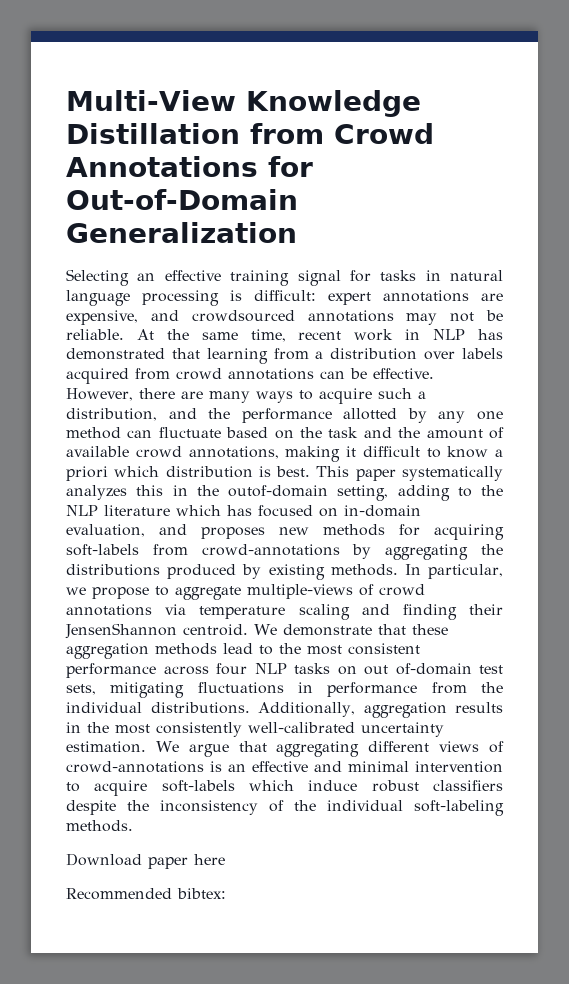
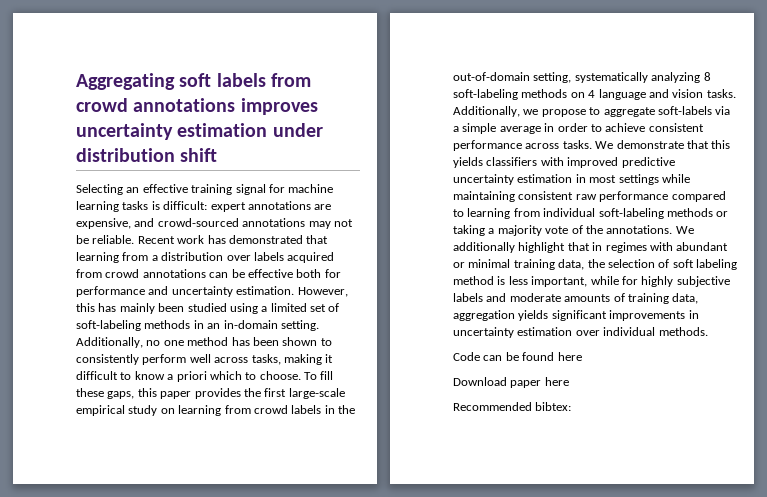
[66,90,421,117] [66,123,434,144] [66,156,313,177] [66,189,298,210] [66,222,297,243] Multi-View Knowledge Distillation from Crowd Annotations for Out-of-Domain Generalization -> [76,73,311,90] [76,98,318,115] [76,123,323,140] [76,148,218,162] Aggregating soft labels from crowd annotations improves uncertainty estimation under distribution shift
[380,270,503,281] [66,290,219,306] tasks in natural language processing -> [288,184,334,193] [76,201,149,212] machine learning tasks
[191,310,295,322] crowdsourced -> [157,218,239,227] crowd-sourced
[136,329,466,342] At the same time, recent work in NLP -> [137,235,205,244] Recent work
[373,368,434,379] [66,388,426,404] [66,408,503,423] [66,427,504,439] [66,446,279,459] effective. However, there are many ways to acquire such a distribution, and the performance allotted by any one method can fluctuate based on the task and the amount of available crowd annotations, -> [247,269,341,278] [76,286,348,297] [76,303,340,314] [76,320,319,331] [76,337,332,348] [76,354,281,365] effective both for performance and uncertainty estimation. However, this has mainly been studied using a limited set of soft-labeling methods in an in-domain setting. Additionally, no one method has been shown to consistently perform well across tasks,
[165,466,503,481] [66,485,503,501] [66,505,421,517] [66,524,504,540] [66,544,504,560] [66,564,504,580] [66,584,425,600] [66,604,504,620] [65,623,448,639] [66,643,420,659] [66,663,503,678] [66,682,503,698] [66,702,503,718] [66,722,444,737] [66,741,504,757] [66,761,503,773] [66,780,503,796] [66,800,504,816] [66,820,133,832] distribution is best. This paper systematically analyzes this in the outof-domain setting, adding to the NLP literature which has focused on in-domain evaluation, and proposes new methods for acquiring soft-labels from crowd-annotations by aggregating the distributions produced by existing methods. In particular, we propose to aggregate multiple-views of crowd annotations via temperature scaling and finding their JensenShannon centroid. We demonstrate that these aggregation methods lead to the most consistent performance across four NLP tasks on out of-domain test sets, mitigating fluctuations in performance from the individual distributions. Additionally, aggregation results in the most consistently well-calibrated uncertainty estimation. We argue that aggregating different views of crowd-annotations is an effective and minimal intervention to acquire soft-labels which induce robust classifiers despite the inconsistency of the individual soft-labeling methods. -> [245,371,334,380] [76,388,345,399] [76,405,355,416] [453,72,711,83] [453,89,736,100] [453,106,731,117] [453,123,704,134] [453,140,731,151] [453,157,675,168] [453,174,690,185] [453,191,726,202] [453,208,729,219] [453,225,694,236] [453,242,729,253] [453,259,737,270] [453,276,730,287] [453,293,699,304] [453,310,699,321] [453,327,708,338] [453,352,582,361] to choose. To fill these gaps, this paper provides the first large-scale empirical study on learning from crowd labels in the out-of-domain setting, systematically analyzing 8 soft-labeling methods on 4 language and vision tasks. Additionally, we propose to aggregate soft-labels via a simple average in order to achieve consistent performance across tasks. We demonstrate that this yields classifiers with improved predictive uncertainty estimation in most settings while maintaining consistent raw performance compared to learning from individual soft-labeling methods or taking a majority vote of the annotations. We additionally highlight that in regimes with abundant or minimal training data, the selection of soft labeling method is less important, while for highly subjective labels and moderate amounts of training data, aggregation yields significant improvements in uncertainty estimation over individual methods. // Code can be found here

